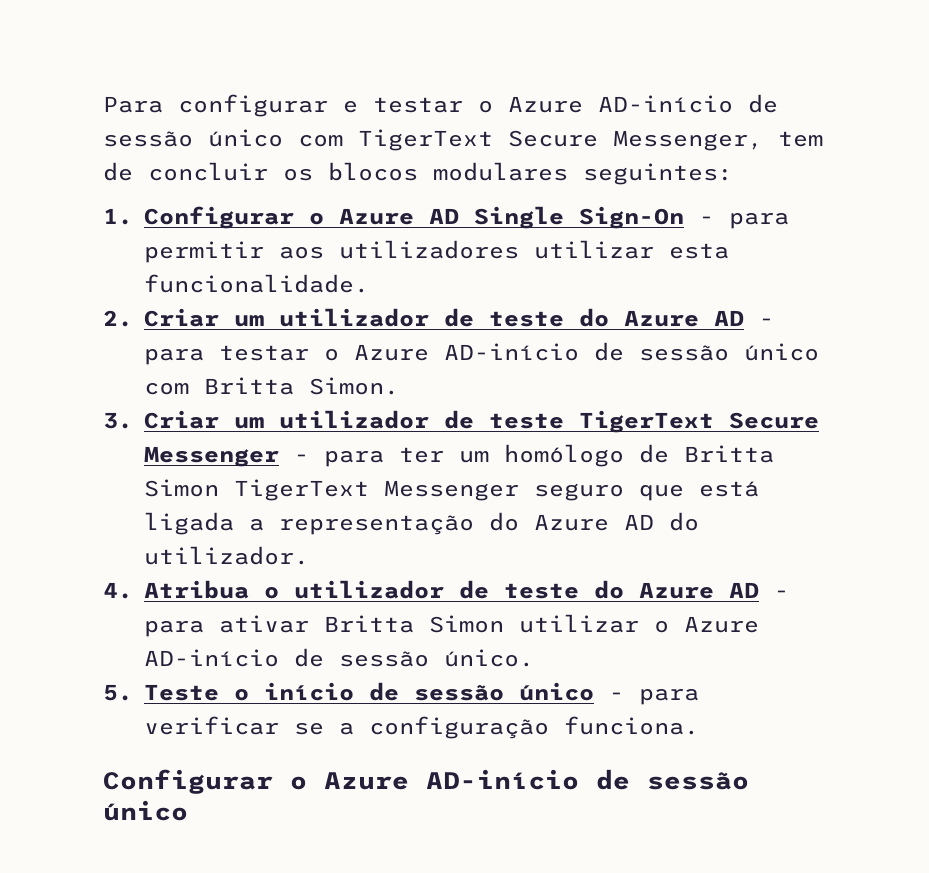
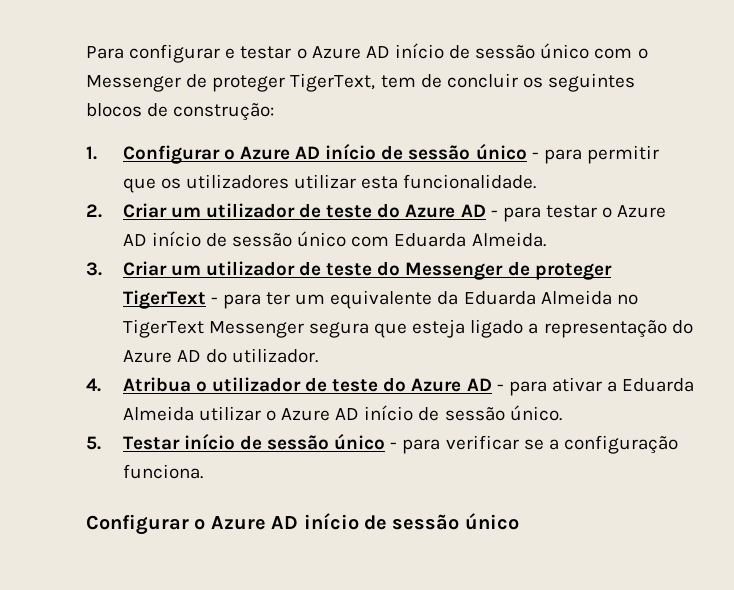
[598,94,778,113] [103,129,823,151] [103,162,733,185] AD-início de sessão único com TigerText Secure Messenger, tem de concluir os blocos modulares seguintes: -> [365,43,648,59] [86,73,636,92] [86,103,275,121] AD início de sessão único com o Messenger de proteger TigerText, tem de concluir os seguintes blocos de construção:
[473,206,684,229] Single Sign-On -> [325,144,527,160] início de sessão único
[278,246,324,259] aos -> [122,178,181,193] que os
[443,342,819,361] [143,377,399,395] AD-início de sessão único com Britta Simon. -> [122,231,546,247] AD início de sessão único com Eduarda Almeida.
[578,410,819,433] [143,444,774,467] [143,479,759,501] [143,512,234,535] TigerText Secure Messenger - para ter um homólogo de Britta Simon TigerText Messenger seguro que está ligada -> [377,261,612,280] [122,290,638,309] [122,319,524,338] do Messenger de proteger TigerText - para ter um equivalente da Eduarda Almeida no TigerText Messenger segura que esteja ligado
[323,615,504,633] Britta Simon -> [607,378,695,392] [122,406,194,421] a Eduarda Almeida
[143,649,279,667] AD-início -> [335,405,414,421] AD início
[143,684,249,701] Teste o -> [122,436,180,450] Testar
[426,769,579,790] AD-início -> [271,513,359,530] AD início

